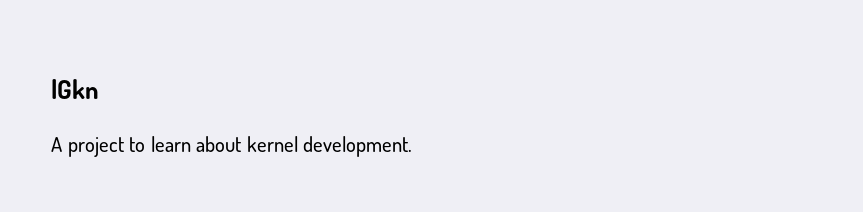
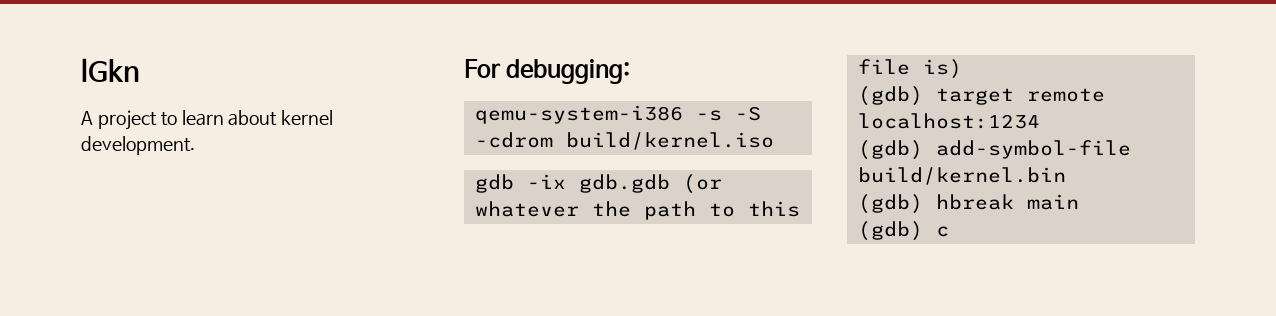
(413, 146) none -> [464,59,631,84] [474,105,761,124] [474,132,774,150] [474,174,722,194] [474,201,800,220] [857,59,962,79] [857,86,1105,106] [857,113,1040,129] [857,140,1131,160] [857,167,1066,185] [857,194,1079,214] [857,221,949,241] // For debugging: // qemu-system-i386 -s -S -cdrom build/kernel.iso // gdb -ix gdb.gdb (or whatever the path to this file is) // (gdb) target remote localhost:1234 // (gdb) add-symbol-file build/kernel.bin // (gdb) hbreak main // (gdb) c

